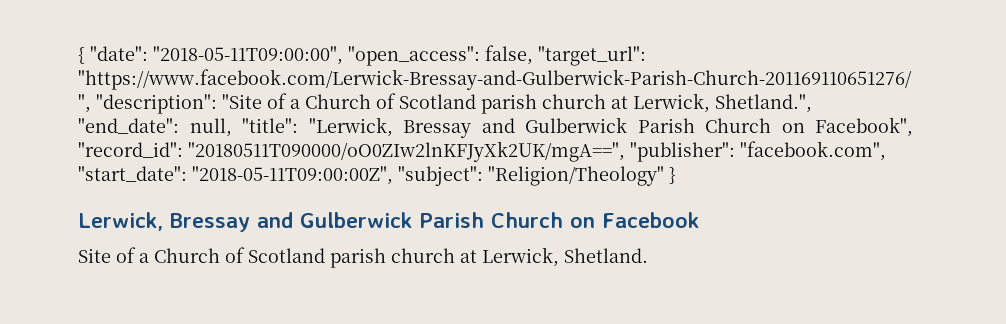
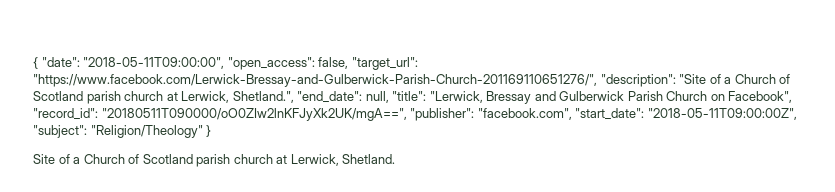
[78,212,699,232] // Lerwick, Bressay and Gulberwick Parish Church on Facebook -> (212, 131) none

